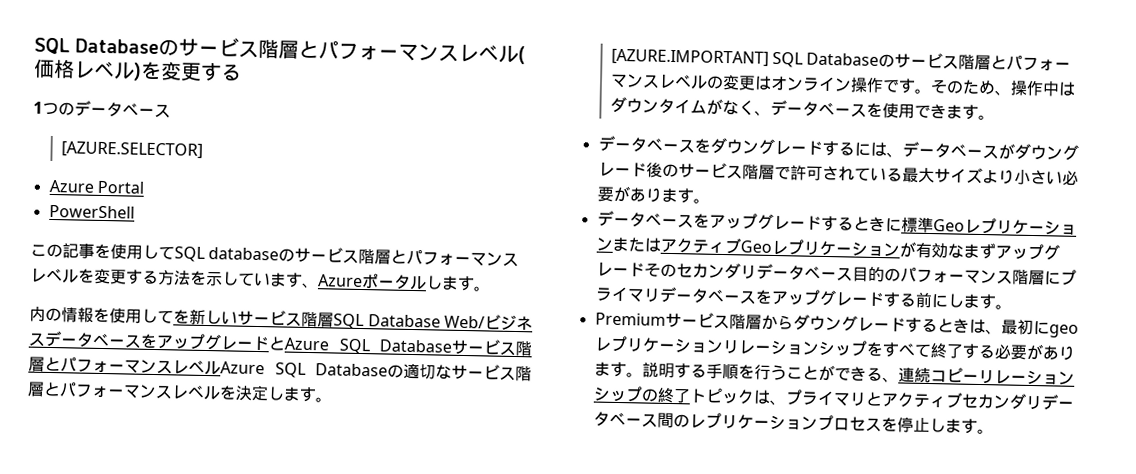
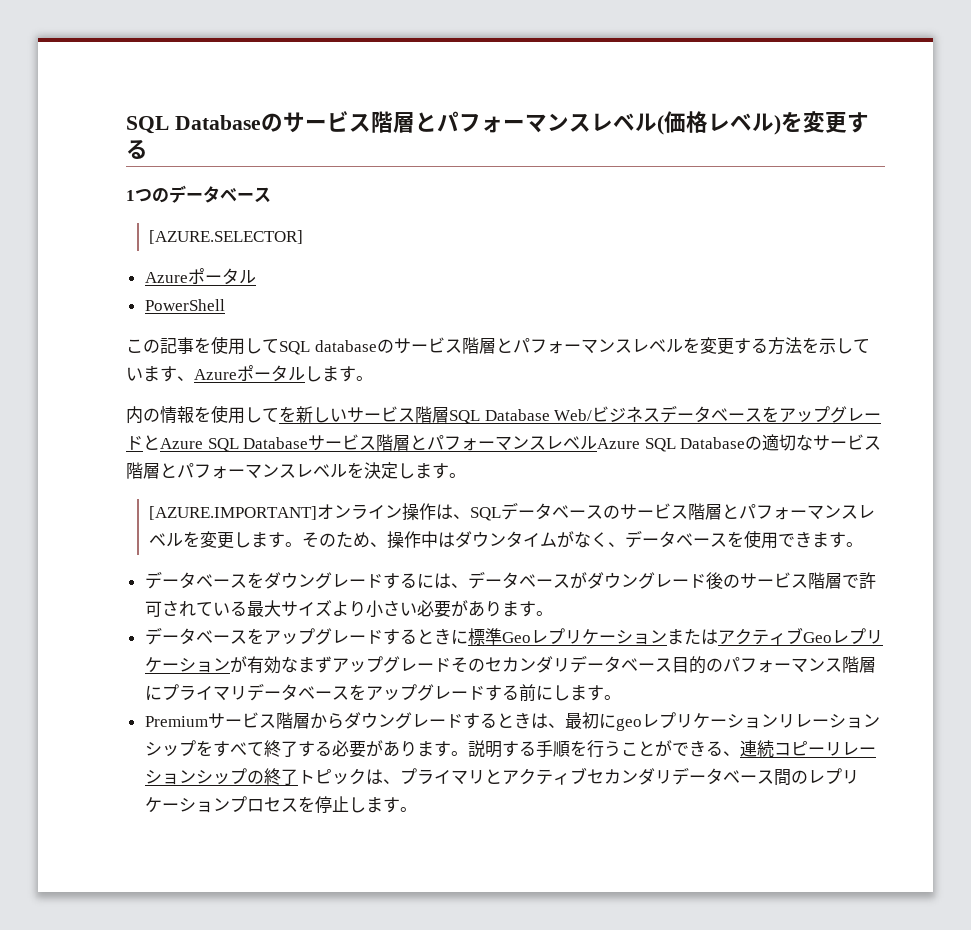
[96,180,144,194] Portal -> [187,268,256,285] ポータル
[772,51,1072,72] [609,73,900,94] SQL Databaseのサービス階層とパフォーマンスレベルの変更はオンライン操作で -> [316,502,875,521] [148,531,268,549] オンライン操作は、SQLデータベースのサービス階層とパフォーマンスレベルを変更しま

